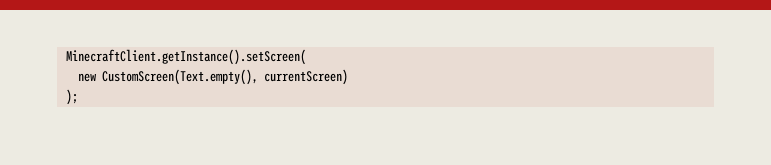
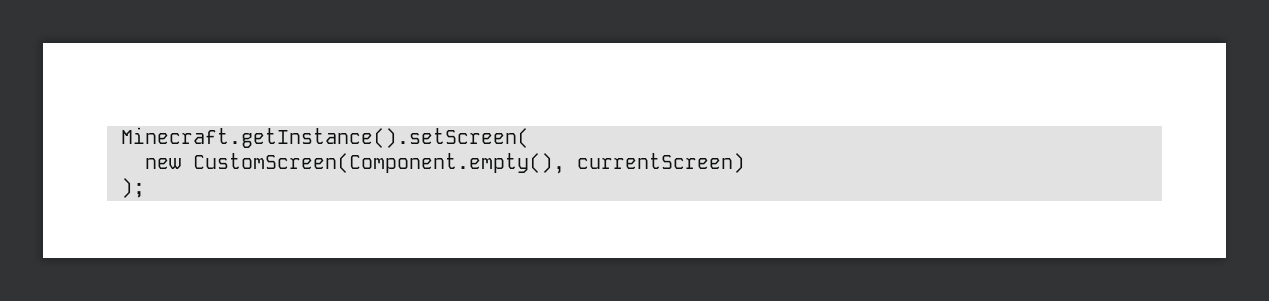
[65,49,306,65] MinecraftClient.getInstance().setScreen( -> [121,127,530,148] Minecraft.getInstance().setScreen(
[101,69,258,85] CustomScreen(Text.empty(), -> [193,153,566,174] CustomScreen(Component.empty(),

